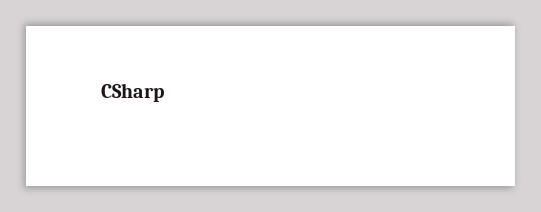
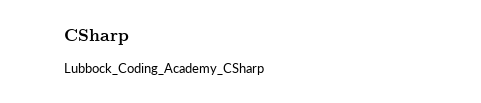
(164, 92) none -> [64,63,264,75] // Lubbock_Coding_Academy_CSharp

